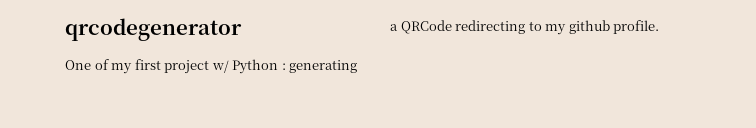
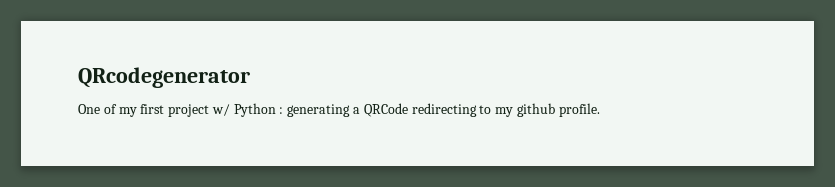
[65,18,242,41] qrcodegenerator -> [78,67,250,88] QRcodegenerator

